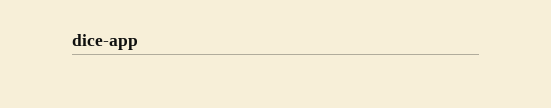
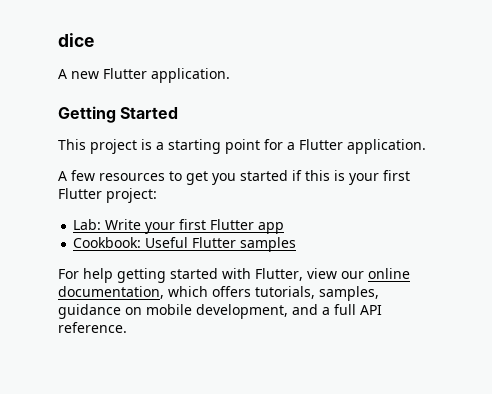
[72,34,138,50] dice-app -> [58,33,94,47] [58,68,230,83] [58,106,179,123] [58,139,426,154] [58,170,410,185] [58,188,157,203] [73,219,285,234] [73,237,297,252] [58,268,410,283] [58,286,379,301] [58,304,382,319] [58,322,127,333] dice // A new Flutter application. // Getting Started // This project is a starting point for a Flutter application. // A few resources to get you started if this is your first Flutter project: // Lab: Write your first Flutter app // Cookbook: Useful Flutter samples // For help getting started with Flutter, view our online documentation, which offers tutorials, samples, guidance on mobile development, and a full API reference.

